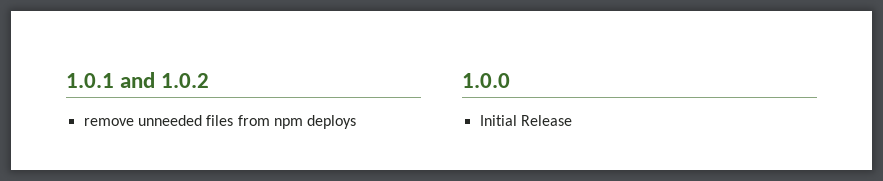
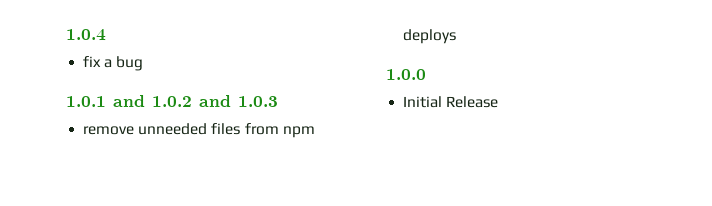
(66, 80) none -> [66,29,106,41] [83,56,144,71] 1.0.4 // fix a bug //
(210, 80) none -> [199,95,278,107] and 1.0.3

